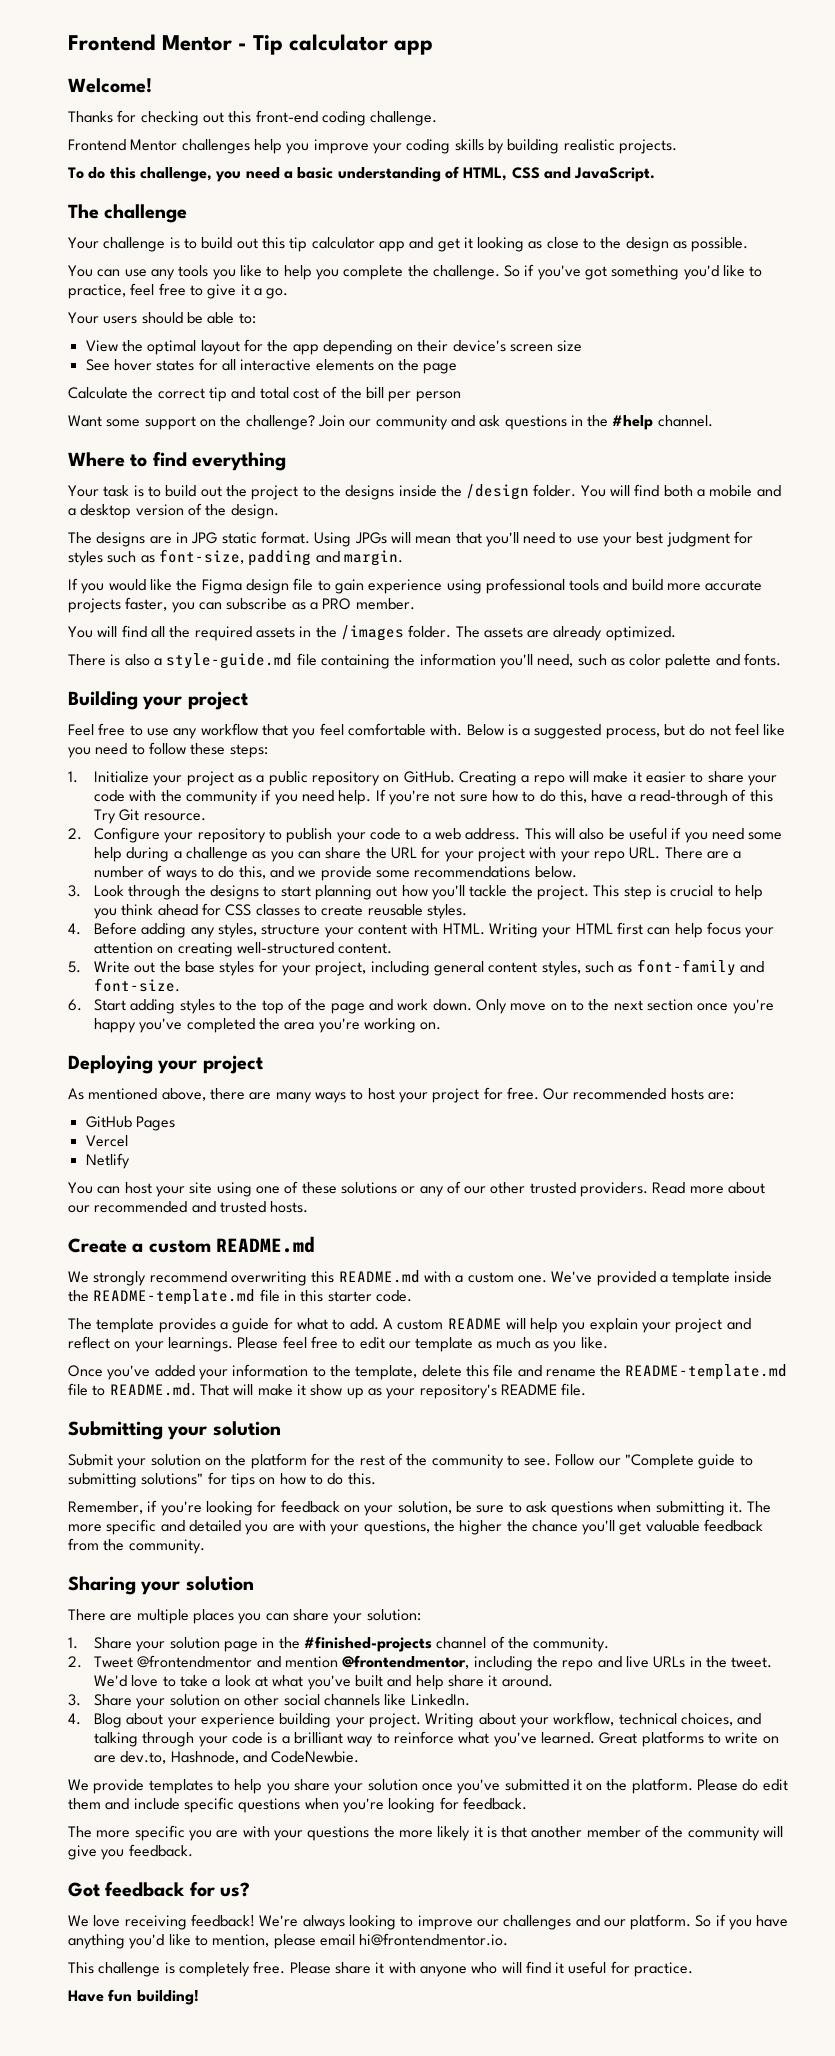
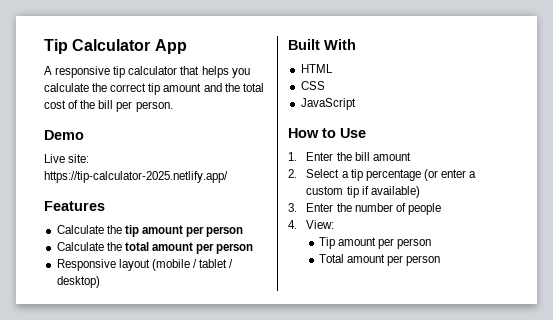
[68,34,434,55] [68,78,152,93] [68,110,438,126] [68,139,677,154] [68,166,656,182] [68,204,188,223] [68,237,749,252] [68,264,763,280] [68,283,289,299] [68,312,256,324] [85,339,583,355] [85,358,458,374] [68,387,256,402] Frontend Mentor - Tip calculator app // Welcome! // Thanks for checking out this front-end coding challenge. // Frontend Mentor challenges help you improve your coding skills by building realistic projects. // To do this challenge, you need a basic understanding of HTML, CSS and JavaScript. // The challenge // Your challenge is to build out this tip calculator app and get it looking as close to the design as possible. // You can use any tools you like to help you complete the challenge. So if you've got something you'd like to practice, feel free to give it a go. // Your users should be able to: // View the optimal layout for the app depending on their device's screen size // See hover states for all interactive elements on the page // Calculate the correct tip and -> [44,39,187,54] [44,66,250,78] [44,83,240,95] Tip Calculator App // A responsive tip calculator that helps you calculate the correct tip amount and the
[415,391,461,402] [68,415,713,430] [68,452,287,471] [68,484,781,500] [68,503,279,519] [68,531,754,547] [68,549,403,566] [68,578,763,594] [68,597,415,613] [68,625,676,641] [68,653,782,669] [68,691,248,710] [68,723,786,739] [68,742,268,758] [68,771,777,786] [94,789,773,805] [94,809,206,824] [68,827,783,843] [94,846,742,862] [94,865,577,881] [68,885,763,900] [94,903,468,919] [68,922,775,938] [94,942,393,957] [68,959,764,976] [94,978,181,992] [68,998,774,1014] [94,1018,442,1033] [68,1055,263,1074] [68,1087,735,1103] [85,1116,175,1131] [85,1135,128,1147] [85,1153,130,1169] [68,1181,766,1197] [68,1201,309,1213] [68,1236,316,1253] [68,1270,773,1286] [68,1289,412,1305] [68,1317,751,1333] [68,1336,608,1352] [68,1364,788,1380] [68,1383,587,1399] [68,1421,281,1440] [68,1453,753,1469] [68,1472,376,1488] [68,1500,772,1516] [68,1519,764,1535] [68,1538,205,1554] [68,1576,254,1595] [68,1609,421,1624] [68,1636,610,1652] [68,1655,773,1671] [94,1675,553,1690] [68,1694,470,1709] [68,1712,762,1728] [94,1731,779,1747] [94,1751,360,1764] [68,1778,788,1794] [68,1797,527,1813] [68,1825,784,1841] [68,1844,193,1860] [68,1882,251,1897] [68,1914,789,1930] [68,1933,509,1949] [68,1961,694,1977] [68,1989,199,2005] person // Want some support on the challenge? Join our community and ask questions in the #help channel. // Where to find everything // Your task is to build out the project to the designs inside the /design folder. You will find both a mobile and a desktop version of the design. // The designs are in JPG static format. Using JPGs will mean that you'll need to use your best judgment for styles such as font-size, padding and margin. // If you would like the Figma design file to gain experience using professional tools and build more accurate projects faster, you can subscribe as a PRO member. // You will find all the required assets in the /images folder. The assets are already optimized. // There is also a style-guide.md file containing the information you'll need, such as color palette and fonts. // Building your project // Feel free to use any workflow that you feel comfortable with. Below is a suggested process, but do not feel like you need to follow these steps: // 1. Initialize your project as a public repository on GitHub. Creating a repo will make it easier to share your code with the community if you need help. If you're not sure how to do this, have a read-through of this Try Git resource. // 2. Configure your repository to publish your code to a web address. This will also be useful if you need some help during a challenge as you can share the URL for your project with your repo URL. There are a number of ways to do this, and we provide some recommendations below. // 3. Look through the designs to start planning out how you'll tackle the project. This step is crucial to help you think ahead for CSS classes to create reusable styles. // 4. Before adding any styles, structure your content with HTML. Writing your HTML first can help focus your attention on creating well-structured content. // 5. Write out the base styles for your project, including general content styles, such as font-family and font-size. // 6. Start adding styles to the top of the page and work down. Only move on to the next section once you're happy you've completed the area you're working on. // Deploying your project // As mentioned above, there are many ways to host your project for free. Our recommended hosts are: // GitHub Pages // Vercel // Netlify // You can host your site using one of these solutions or any of our other trusted providers. Read more about our recommended and trusted hosts. // Create a custom README.md // We strongly recommend overwriting this README.md with a custom one. We've provided a template inside the README-template.md file in this starter code. // The template provides a guide for what to add. A custom README will help you explain your project and reflect on your learnings. Please feel free to edit our template as much as you like. // Once you've added your information to the template, delete this file and rename the README-template.md file to README.md. That will make it show up as your repository's README file. // Submitting your solution // Submit your solution on the platform for the rest of the community to see. Follow our "Complete guide to submitting solutions" for tips on how to do this. // Remember, if you're looking for feedback on your solution, be sure to ask questions when submitting it. The more specific and detailed you are with your questions, the higher the chance you'll get valuable feedback from the community. // Sharing your solution // There are multiple places you can share your solution: // 1. Share your solution page in the #finished-projects channel of the community. // 2. Tweet @frontendmentor and mention @frontendmentor, including the repo and live URLs in the tweet. We'd love to take a look at what you've built and help share it around. // 3. Share your solution on other social channels like LinkedIn. // 4. Blog about your experience building your project. Writing about your workflow, technical choices, and talking through your code is a brilliant way to reinforce what you've learned. Great platforms to write on are dev.to, Hashnode, and CodeNewbie. // We provide templates to help you share your solution once you've submitted it on the platform. Please do edit them and include specific questions when you're looking for feedback. // The more specific you are with your questions the more likely it is that another member of the community will give you feedback. // Got feedback for us? // We love receiving feedback! We're always looking to improve our challenges and our platform. So if you have anything you'd like to mention, please email hi@frontendmentor.io. // This challenge is completely free. Please share it with anyone who will find it useful for practice. // Have fun building! -> [135,101,173,112] [44,130,84,140] [44,154,90,163] [44,171,228,183] [44,201,105,211] [56,225,244,237] [56,242,254,254] [56,259,234,271] [56,276,100,288] [288,39,356,50] [300,64,333,73] [300,81,325,90] [300,98,356,110] [288,128,366,138] [288,152,411,161] [288,169,477,181] [306,186,420,198] [288,203,441,215] [288,220,335,229] [319,237,432,249] [319,254,441,266] person. // Demo // Live site: https://tip-calculator-2025.netlify.app/ // Features // Calculate the tip amount per person // Calculate the total amount per person // Responsive layout (mobile / tablet / desktop) // Built With // HTML // CSS // JavaScript // How to Use // 1. Enter the bill amount // 2. Select a tip percentage (or enter a custom tip if available) // 3. Enter the number of people // 4. View: // Tip amount per person // Total amount per person

